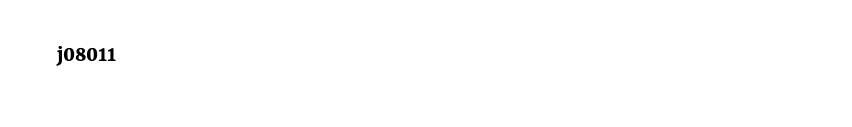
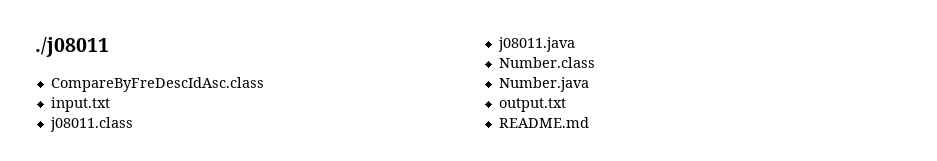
[56,46,116,66] j08011 -> [35,37,109,57] [50,77,264,92] [50,97,110,112] [49,117,133,132] [497,37,575,52] [498,57,595,68] [498,77,589,92] [498,98,566,112] [498,117,589,128] ./j08011 // CompareByFreDescIdAsc.class // input.txt // j08011.class // j08011.java // Number.class // Number.java // output.txt // README.md

